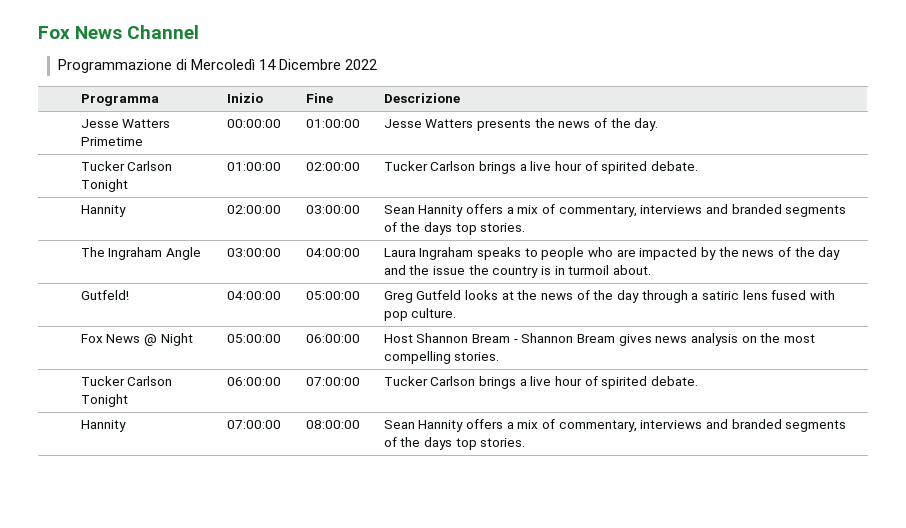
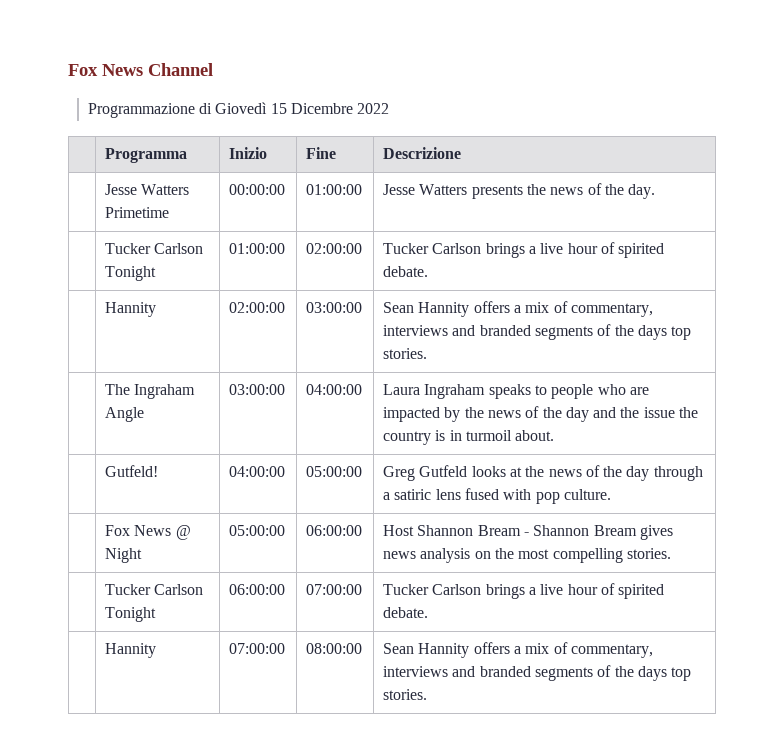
[191,59,277,70] Mercoledì 14 -> [215,102,287,114] Giovedì 15

